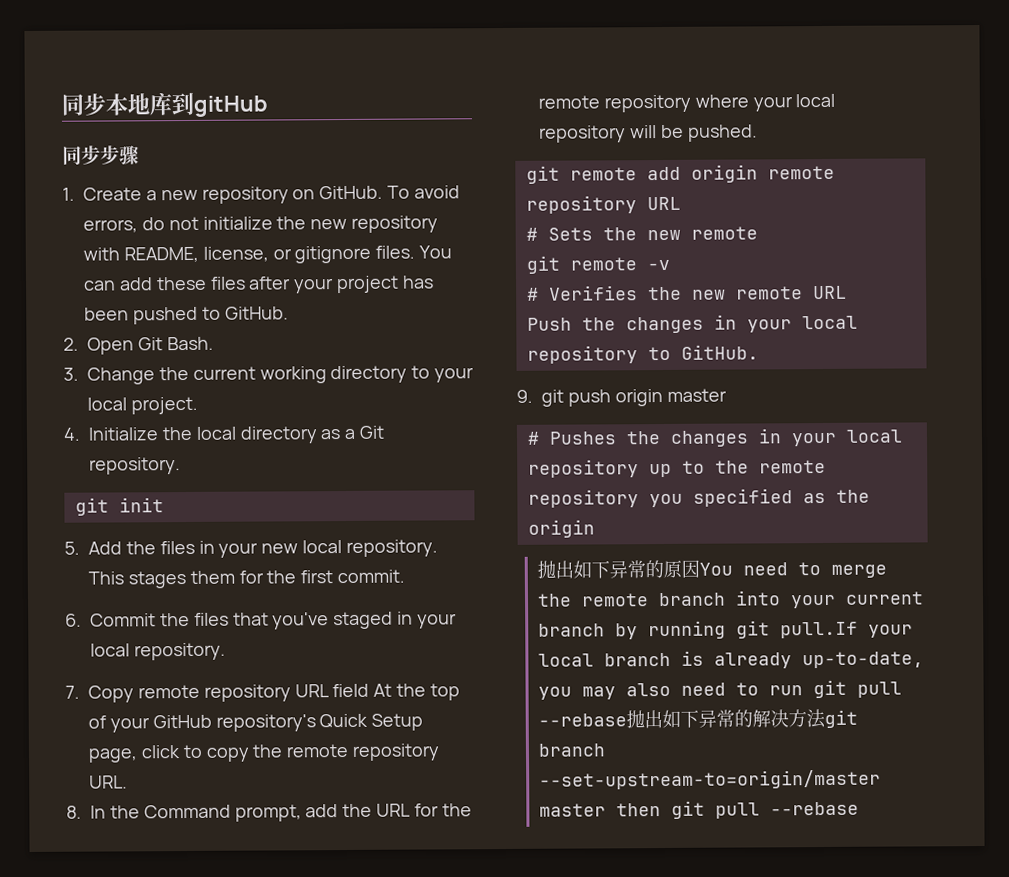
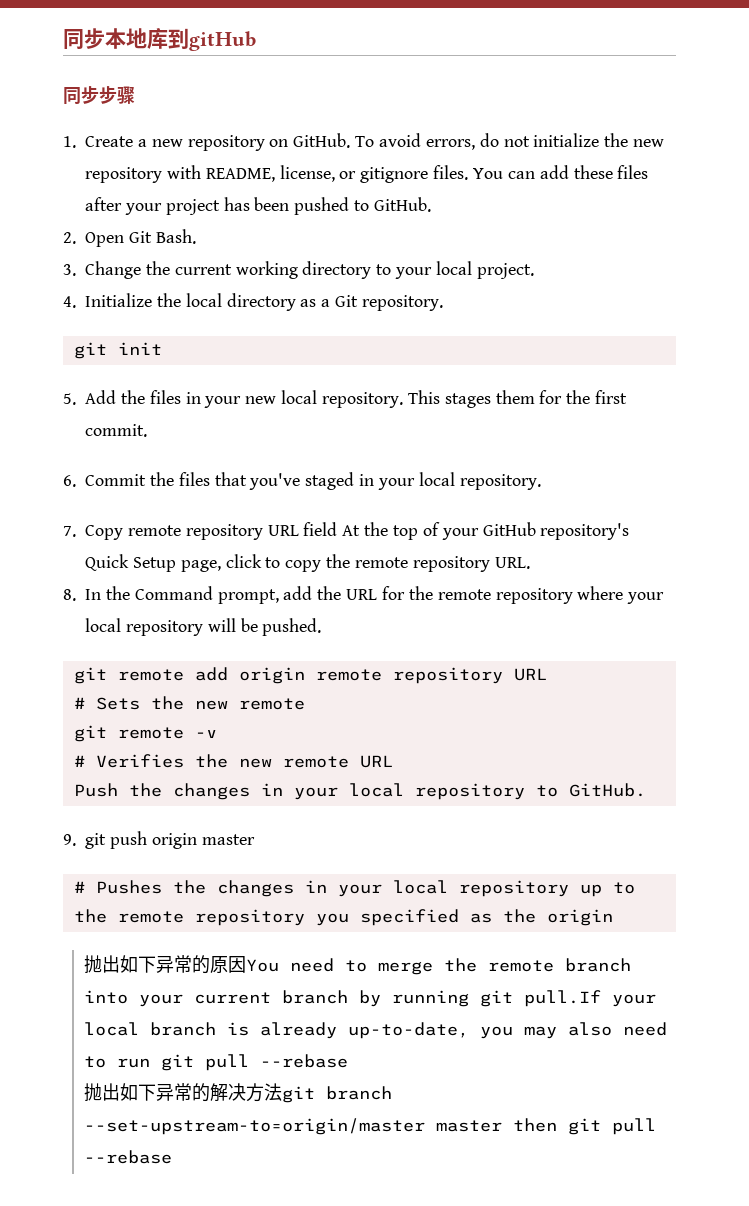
(627, 720) none -> (349, 1061) //

